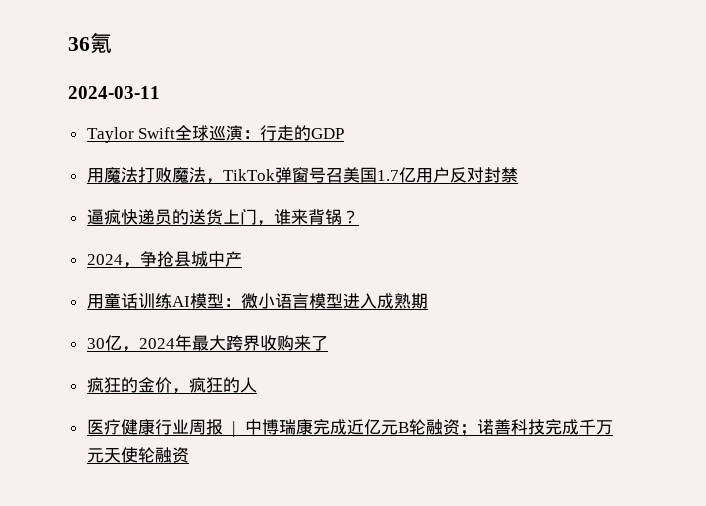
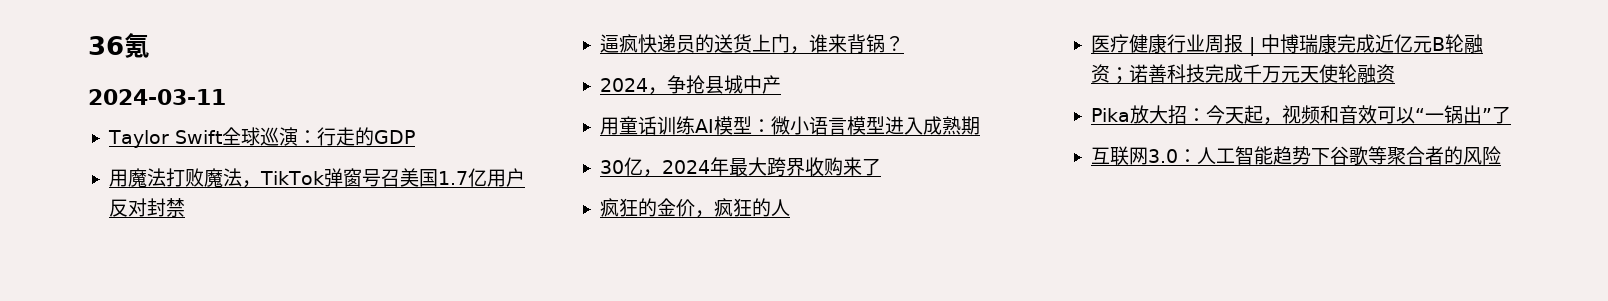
(189, 455) none -> [1090,105,1511,125] [1090,146,1501,166] // Pika放大招：今天起，视频和音效可以“一锅出”了 // 互联网3.0：人工智能趋势下谷歌等聚合者的风险

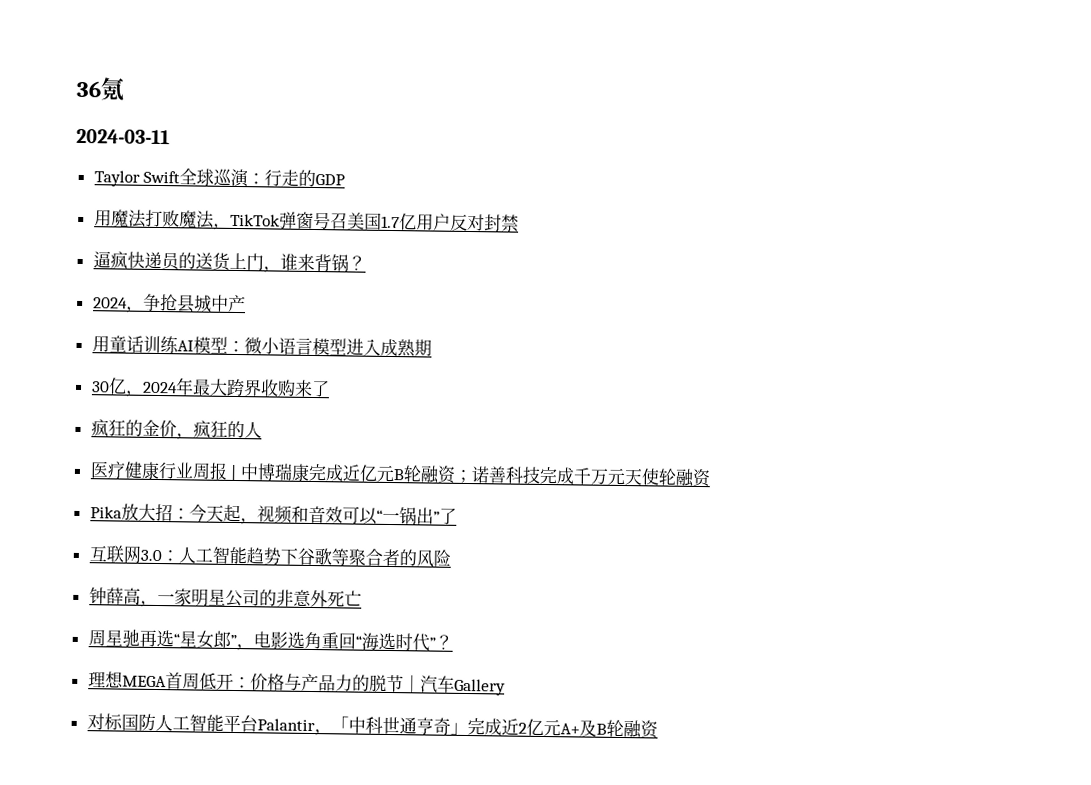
(1501, 155) none -> [88,587,362,608] [87,628,453,652] [87,671,506,696] [86,713,659,739] // 钟薛高，一家明星公司的非意外死亡 // 周星驰再选“星女郎”，电影选角重回“海选时代”？ // 理想MEGA首周低开：价格与产品力的脱节｜汽车Gallery // 对标国防人工智能平台Palantir，「中科世通亨奇」完成近2亿元A+及B轮融资

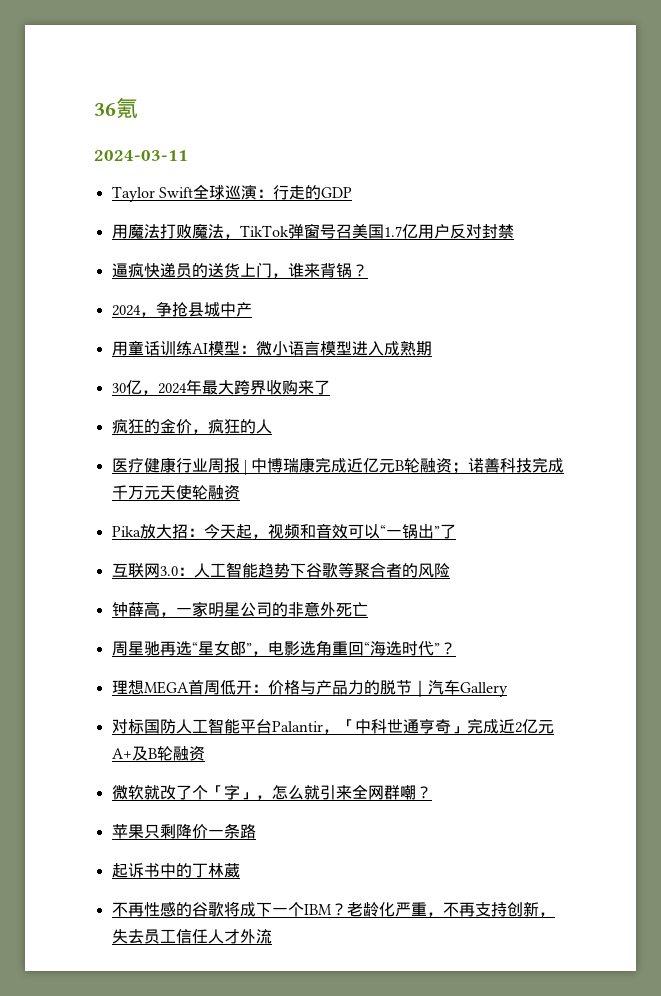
(659, 729) none -> [111,784,432,800] [111,823,256,839] [111,863,240,878] [111,901,555,917] [111,929,272,944] // 微软就改了个「字」，怎么就引来全网群嘲？ // 苹果只剩降价一条路 // 起诉书中的丁林葳 // 不再性感的谷歌将成下一个IBM？老龄化严重，不再支持创新，失去员工信任人才外流

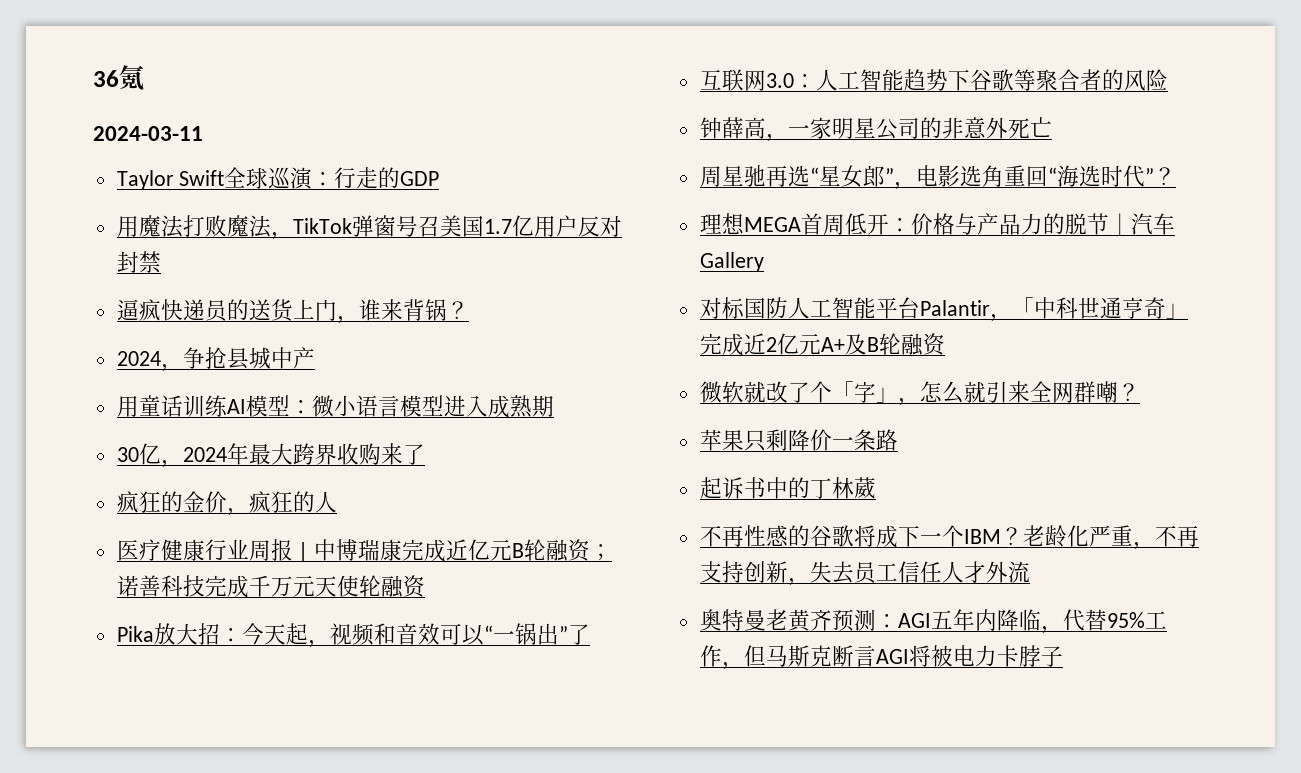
(272, 936) none -> [699,609,1167,634] [699,645,1063,670] // 奥特曼老黄齐预测：AGI五年内降临，代替95%工作，但马斯克断言AGI将被电力卡脖子

